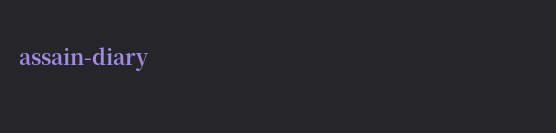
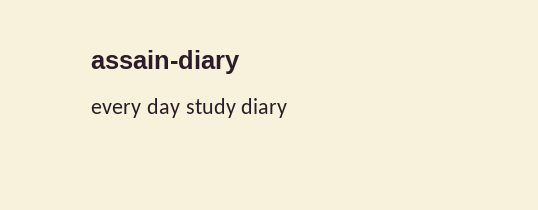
(149, 59) none -> [91,98,288,118] // every day study diary

